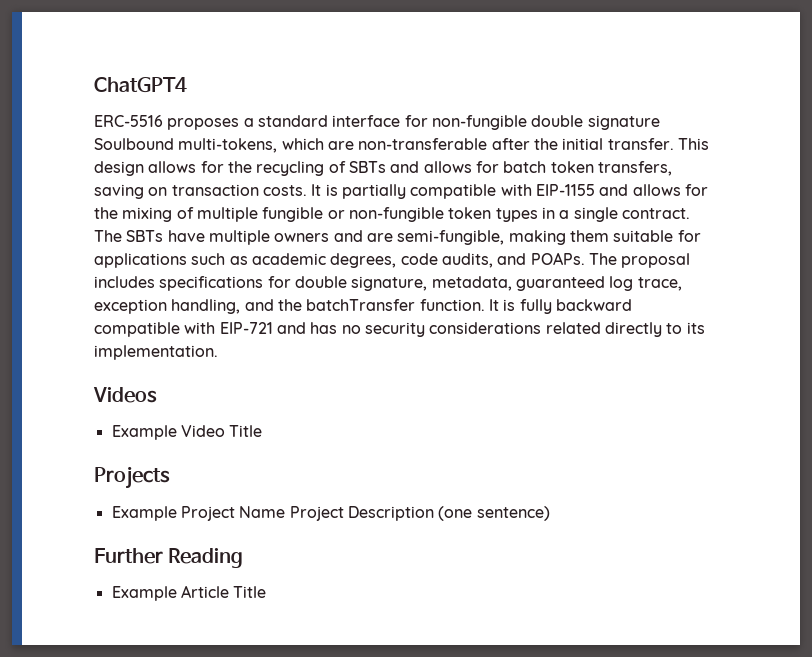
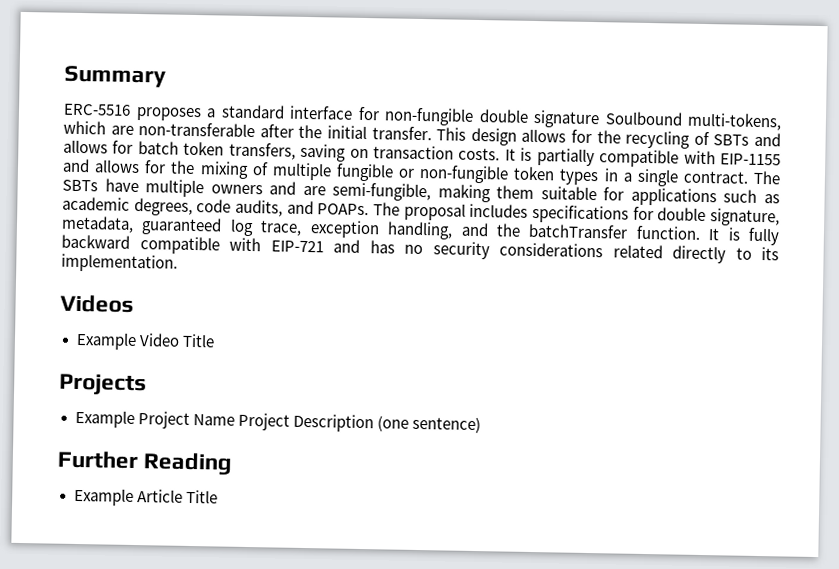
[94,77,187,93] ChatGPT4 -> [64,65,166,88] Summary

